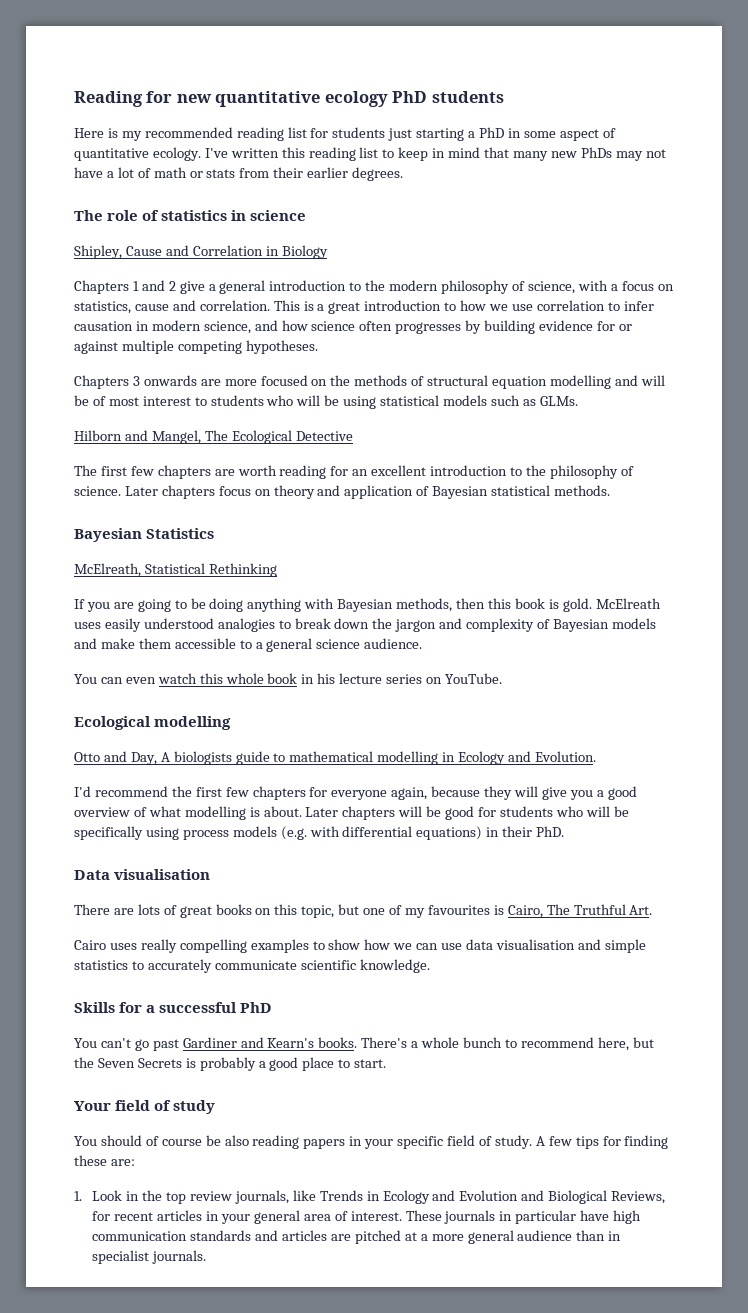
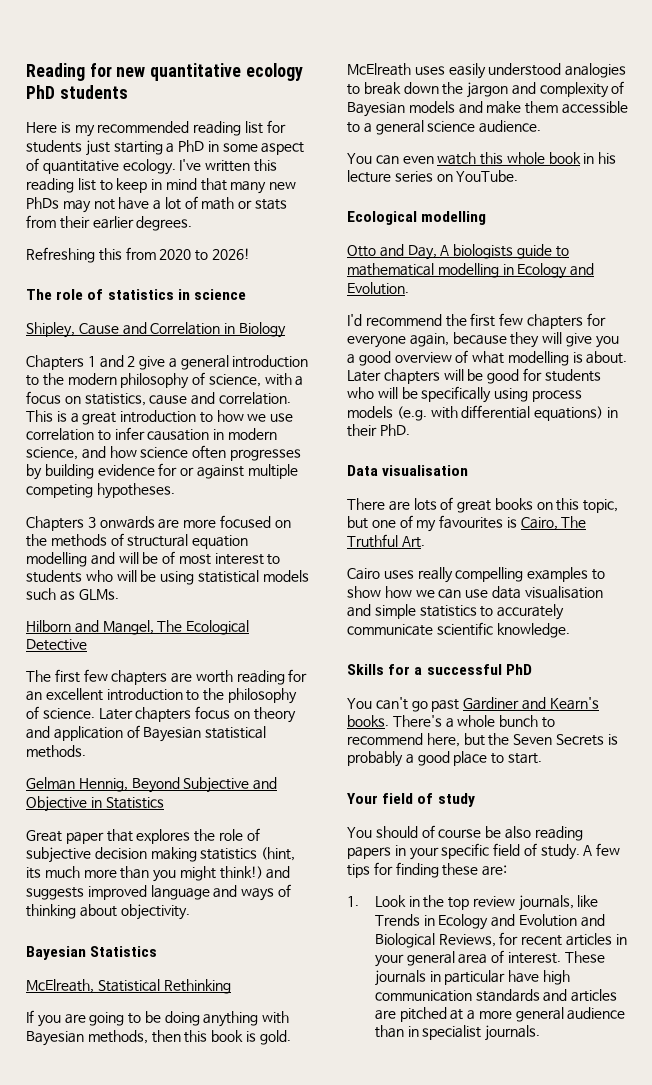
(404, 174) none -> [26,247,250,263] // Refreshing this from 2020 to 2026!
(611, 490) none -> [26,777,278,793] [26,796,164,812] [26,828,260,844] [26,847,296,863] [26,866,291,882] [26,884,291,901] [26,904,190,920] // Gelman Hennig, Beyond Subjective and Objective in Statistics // Great paper that explores the role of subjective decision making statistics (hint, its much more than you might think!) and suggests improved language and ways of thinking about objectivity.

